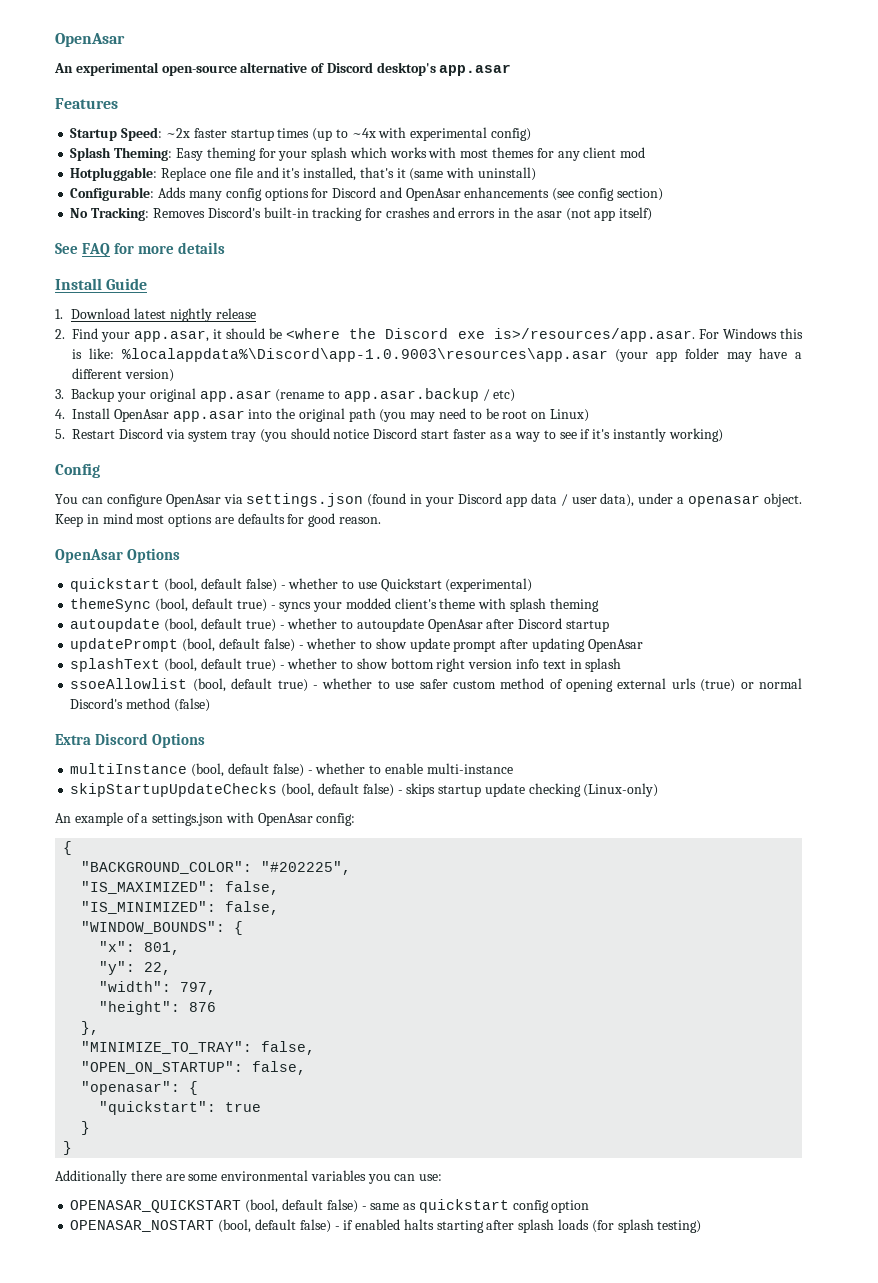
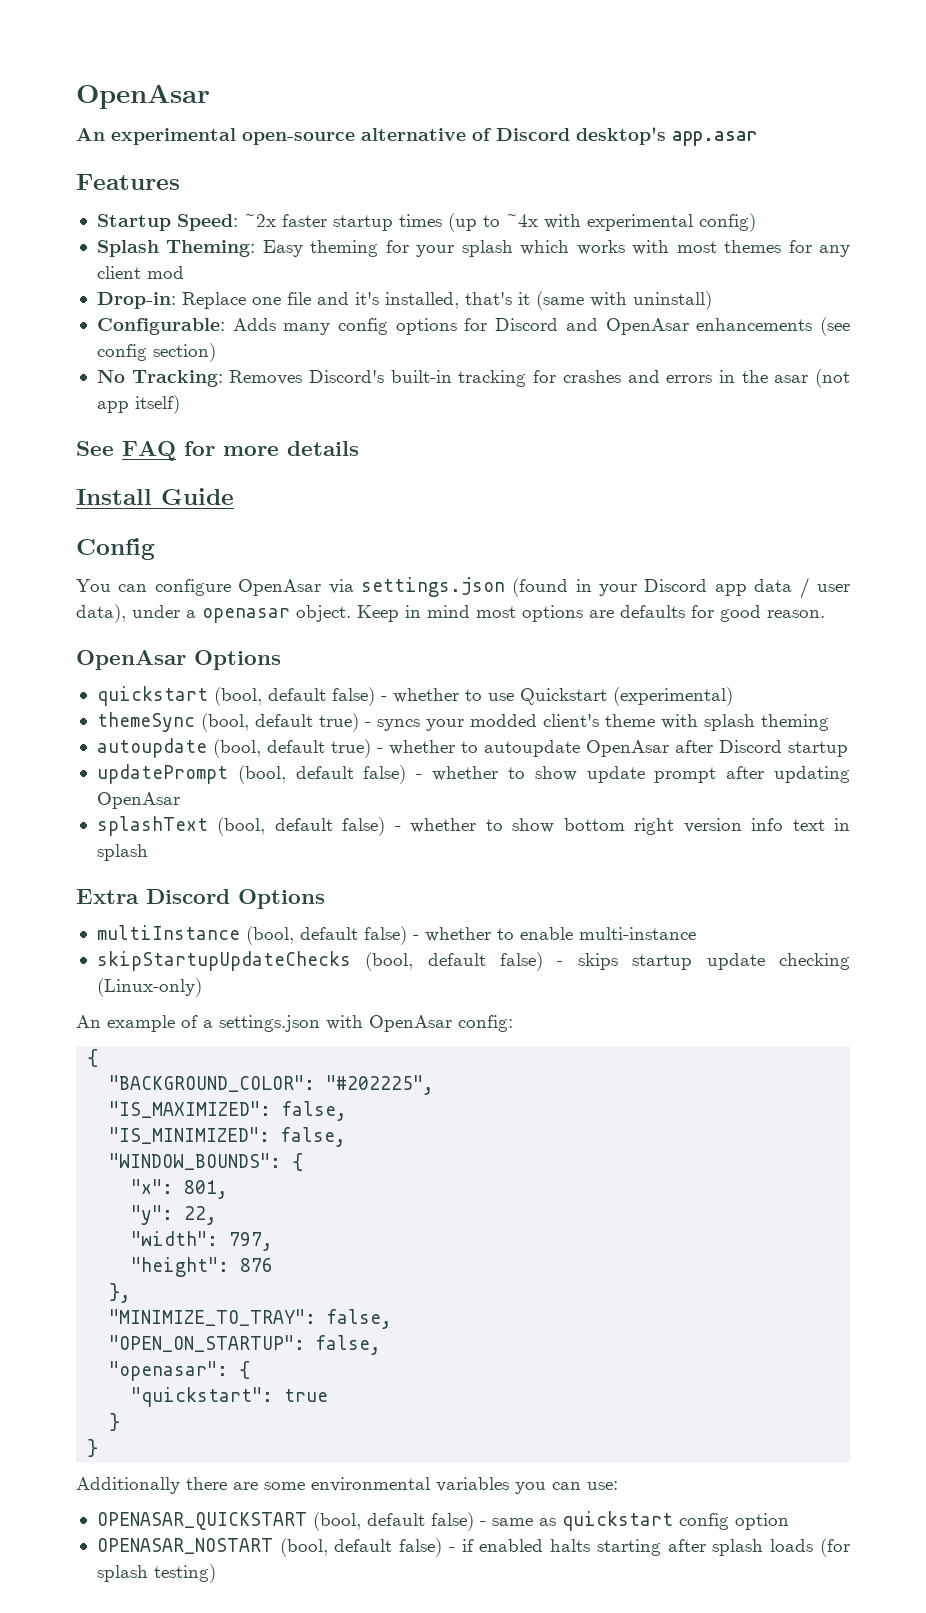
[70,167,158,181] Hotpluggable: -> [96,292,176,309] Drop-in:
[55,308,256,322] [55,328,803,342] [72,348,802,362] [72,368,174,382] [55,388,516,402] [55,408,589,422] [55,428,723,442] // 1. Download latest nightly release // 2. Find your app.asar, it should be <where the Discord exe is>/resources/app.asar. For Windows this is like: %localappdata%\Discord\app-1.0.9003\resources\app.asar (your app folder may have a different version) // 3. Backup your original app.asar (rename to app.asar.backup / etc) // 4. Install OpenAsar app.asar into the original path (you may need to be root on Linux) // 5. Restart Discord via system tray (you should notice Discord start faster as a way to see if it's instantly working) -> (234, 496) none
[245,659,276,672] true) -> [342,817,386,836] false)
[70,678,802,692] [70,698,210,712] // ssoeAllowlist (bool, default true) - whether to use safer custom method of opening external urls (true) or normal Discord's method (false) -> (148, 852) none

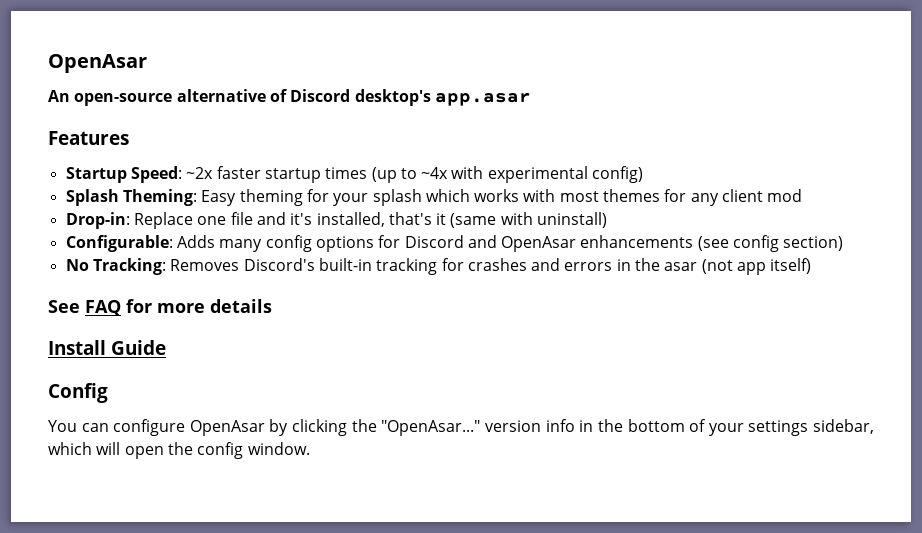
[111,128,236,145] experimental -> (70, 96) none
[328,577,850,599] [76,604,825,623] [76,650,281,670] [96,686,733,706] [96,712,829,732] [96,738,848,758] [96,764,851,784] [96,792,180,809] [96,816,850,836] [96,844,148,861] [76,889,325,909] [96,925,696,945] [96,951,850,971] [96,978,202,997] [76,1015,513,1032] [87,1049,99,1067] [109,1075,435,1095] [109,1101,348,1121] [109,1127,347,1147] [109,1153,304,1171] [131,1179,229,1199] [131,1205,218,1225] [131,1231,274,1251] [131,1257,274,1277] [109,1283,132,1303] [109,1309,393,1329] [109,1335,382,1355] [109,1361,251,1381] [131,1387,329,1407] [109,1413,121,1431] [87,1439,99,1457] [76,1477,618,1494] [96,1511,789,1531] [96,1538,850,1557] [96,1564,216,1583] via settings.json (found in your Discord app data / user data), under a openasar object. Keep in mind most options are defaults for good reason. // OpenAsar Options // quickstart (bool, default false) - whether to use Quickstart (experimental) // themeSync (bool, default true) - syncs your modded client's theme with splash theming // autoupdate (bool, default true) - whether to autoupdate OpenAsar after Discord startup // updatePrompt (bool, default false) - whether to show update prompt after updating OpenAsar // splashText (bool, default false) - whether to show bottom right version info text in splash // Extra Discord Options // multiInstance (bool, default false) - whether to enable multi-instance // skipStartupUpdateChecks (bool, default false) - skips startup update checking (Linux-only) // An example of a settings.json with OpenAsar config: // { // "BACKGROUND_COLOR": "#202225", // "IS_MAXIMIZED": false, // "IS_MINIMIZED": false, // "WINDOW_BOUNDS": { // "x": 801, // "y": 22, // "width": 797, // "height": 876 // }, // "MINIMIZE_TO_TRAY": false, // "OPEN_ON_STARTUP": false, // "openasar": { // "quickstart": true // } // } // Additionally there are some environmental variables you can use: // OPENASAR_QUICKSTART (bool, default false) - same as quickstart config option // OPENASAR_NOSTART (bool, default false) - if enabled halts starting after splash loads (for splash testing) -> [269,419,874,436] [48,442,310,459] by clicking the "OpenAsar..." version info in the bottom of your settings sidebar, which will open the config window.

